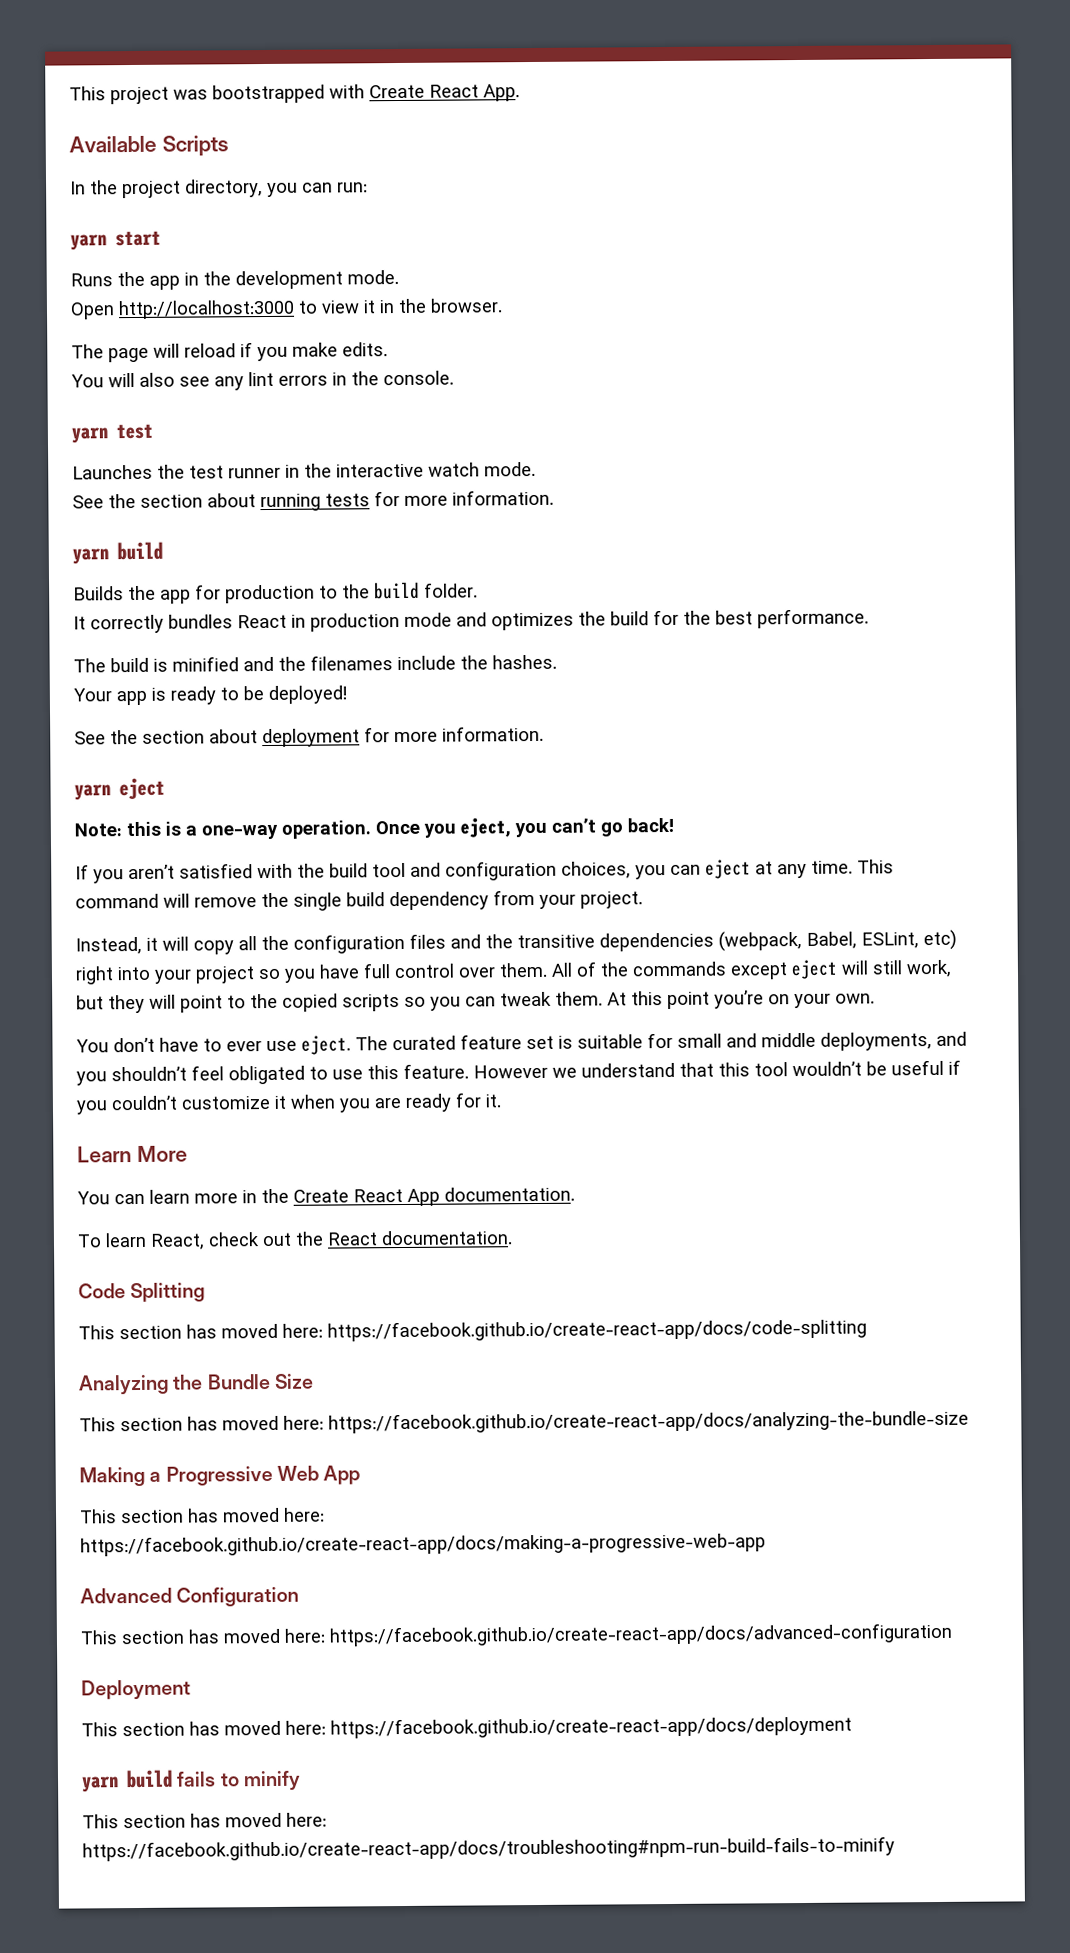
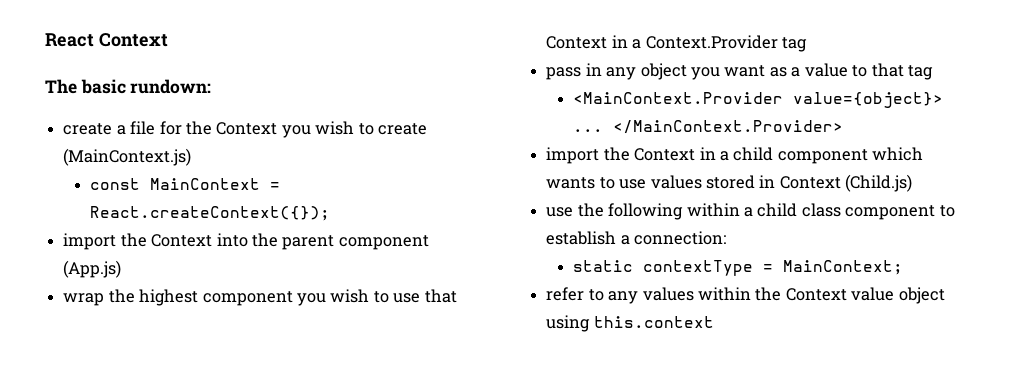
[69,84,520,105] [69,135,229,157] [70,179,368,199] [70,230,161,251] [70,270,399,290] [70,298,503,320] [71,342,388,363] [71,370,454,391] [71,423,153,444] [72,461,536,480] [72,489,554,512] [72,541,163,565] [73,581,478,604] [73,608,869,634] [73,654,557,673] [73,685,347,706] [74,725,544,748] [74,777,165,801] [74,817,674,840] [75,859,894,884] [75,890,643,911] [75,929,957,955] [75,959,952,985] [76,990,875,1014] [76,1031,967,1055] [76,1059,961,1086] [76,1092,501,1115] [77,1145,188,1163] [77,1186,575,1206] [77,1230,513,1250] [78,1282,206,1303] [78,1318,867,1342] [78,1373,314,1395] [79,1409,969,1434] [79,1465,361,1487] [79,1507,325,1524] [80,1532,766,1557] [80,1586,300,1607] [80,1622,953,1647] [81,1679,191,1700] [81,1715,852,1739] [81,1769,301,1793] [82,1812,327,1829] [82,1836,895,1862] This project was bootstrapped with Create React App. // Available Scripts // In the project directory, you can run: // yarn start // Runs the app in the development mode. // Open http://localhost:3000 to view it in the browser. // The page will reload if you make edits. // You will also see any lint errors in the console. // yarn test // Launches the test runner in the interactive watch mode. // See the section about running tests for more information. // yarn build // Builds the app for production to the build folder. // It correctly bundles React in production mode and optimizes the build for the best performance. // The build is minified and the filenames include the hashes. // Your app is ready to be deployed! // See the section about deployment for more information. // yarn eject // Note: this is a one-way operation. Once you eject, you can’t go back! // If you aren’t satisfied with the build tool and configuration choices, you can eject at any time. This command will remove the single build dependency from your project. // Instead, it will copy all the configuration files and the transitive dependencies (webpack, Babel, ESLint, etc) right into your project so you have full control over them. All of the commands except eject will still work, but they will point to the copied scripts so you can tweak them. At this point you’re on your own. // You don’t have to ever use eject. The curated feature set is suitable for small and middle deployments, and you shouldn’t feel obligated to use this feature. However we understand that this tool wouldn’t be useful if you couldn’t customize it when you are ready for it. // Learn More // You can learn more in the Create React App documentation. // To learn React, check out the React documentation. // Code Splitting // This section has moved here: https://facebook.github.io/create-react-app/docs/code-splitting // Analyzing the Bundle Size // This section has moved here: https://facebook.github.io/create-react-app/docs/analyzing-the-bundle-size // Making a Progressive Web App // This section has moved here: https://facebook.github.io/create-react-app/docs/making-a-progressive-web-app // Advanced Configuration // This section has moved here: https://facebook.github.io/create-react-app/docs/advanced-configuration // Deployment // This section has moved here: https://facebook.github.io/create-react-app/docs/deployment // yarn build fails to minify // This section has moved here: https://facebook.github.io/create-react-app/docs/troubleshooting#npm-run-build-fails-to-minify -> [45,33,168,47] [45,79,212,94] [63,121,428,138] [63,148,192,166] [89,178,280,190] [89,206,330,221] [63,233,429,250] [63,260,122,278] [63,289,457,306] [546,35,807,52] [546,63,934,80] [572,92,943,108] [572,120,843,134] [546,147,924,164] [546,174,913,192] [546,203,955,220] [546,231,727,245] [572,260,903,276] [546,287,945,304] [546,315,714,332] React Context // The basic rundown: // create a file for the Context you wish to create (MainContext.js) // const MainContext = React.createContext({}); // import the Context into the parent component (App.js) // wrap the highest component you wish to use that Context in a Context.Provider tag // pass in any object you want as a value to that tag // <MainContext.Provider value={object}> ... </MainContext.Provider> // import the Context in a child component which wants to use values stored in Context (Child.js) // use the following within a child class component to establish a connection: // static contextType = MainContext; // refer to any values within the Context value object using this.context

